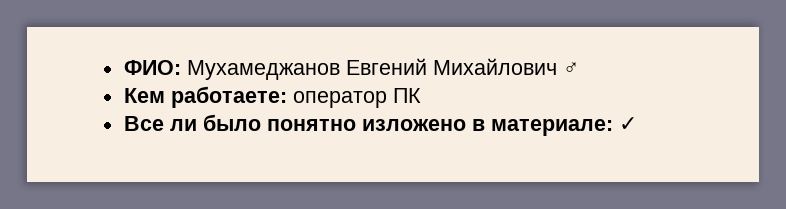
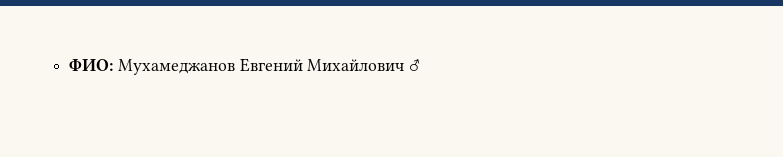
[123,86,421,108] [123,114,637,136] // Кем работаете: оператор ПК // Все ли было понятно изложено в материале: ✓ -> (422, 65) none

